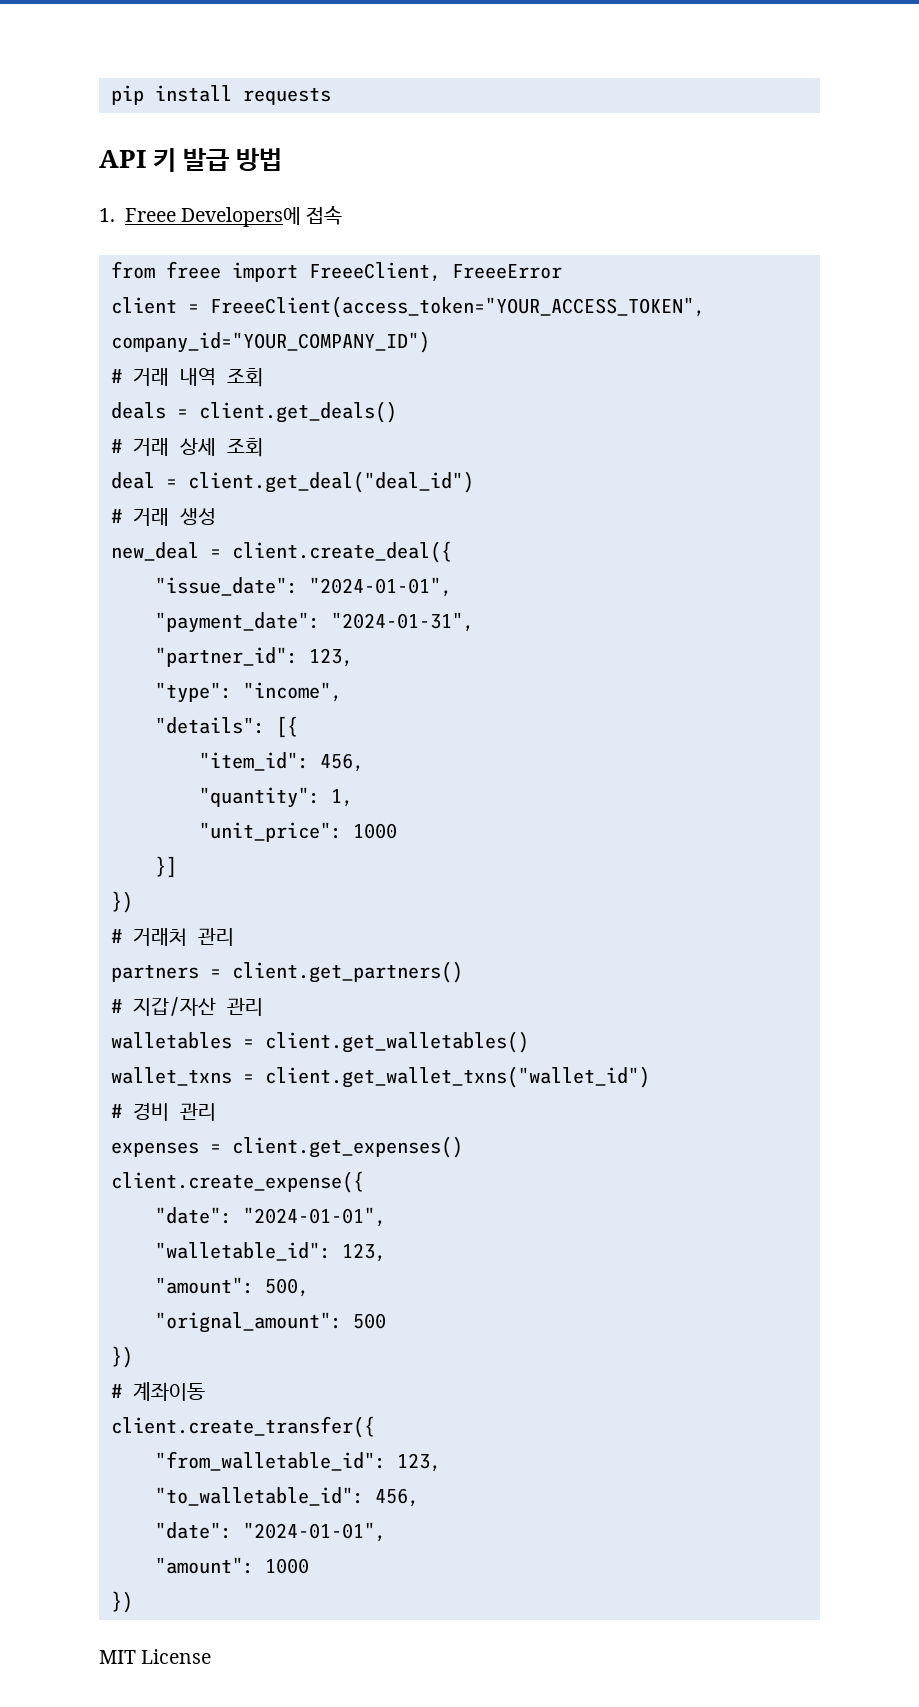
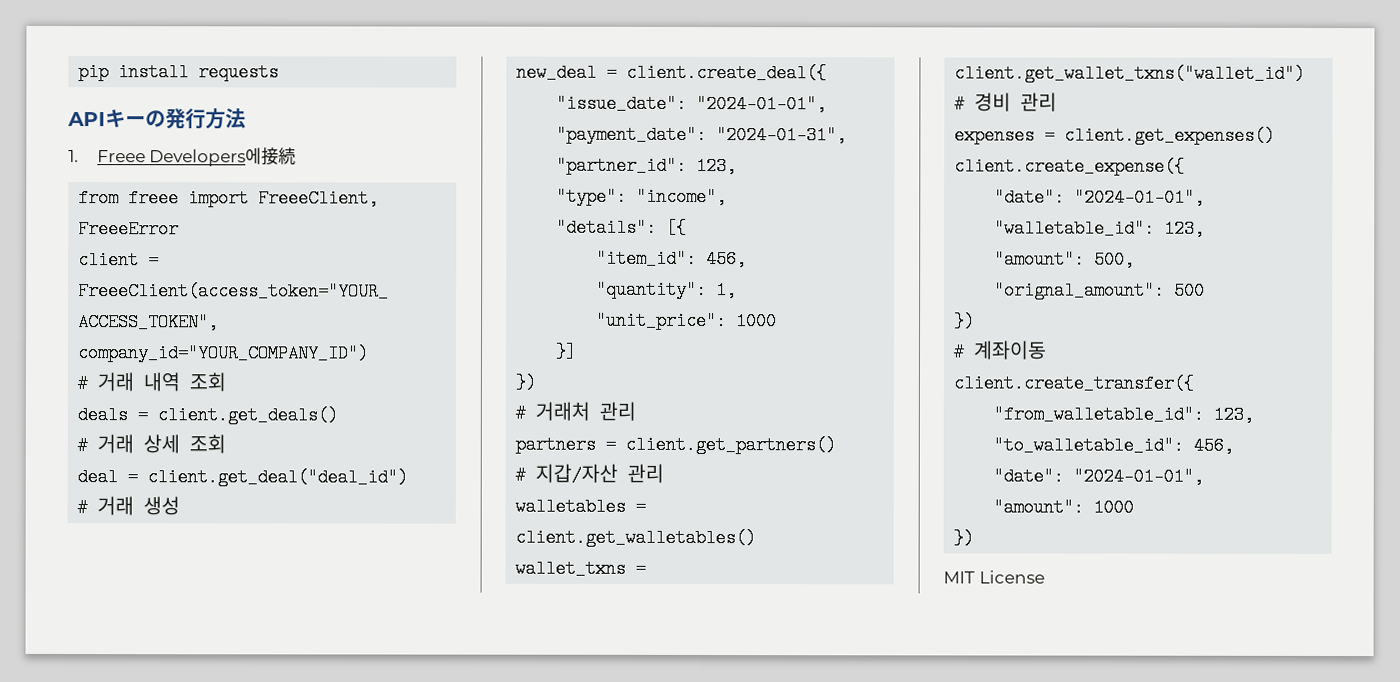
[153,148,283,172] 키 발급 방법 -> [105,108,246,130] キーの発行方法
[306,205,343,225] 접속 -> [261,147,297,166] 接続

